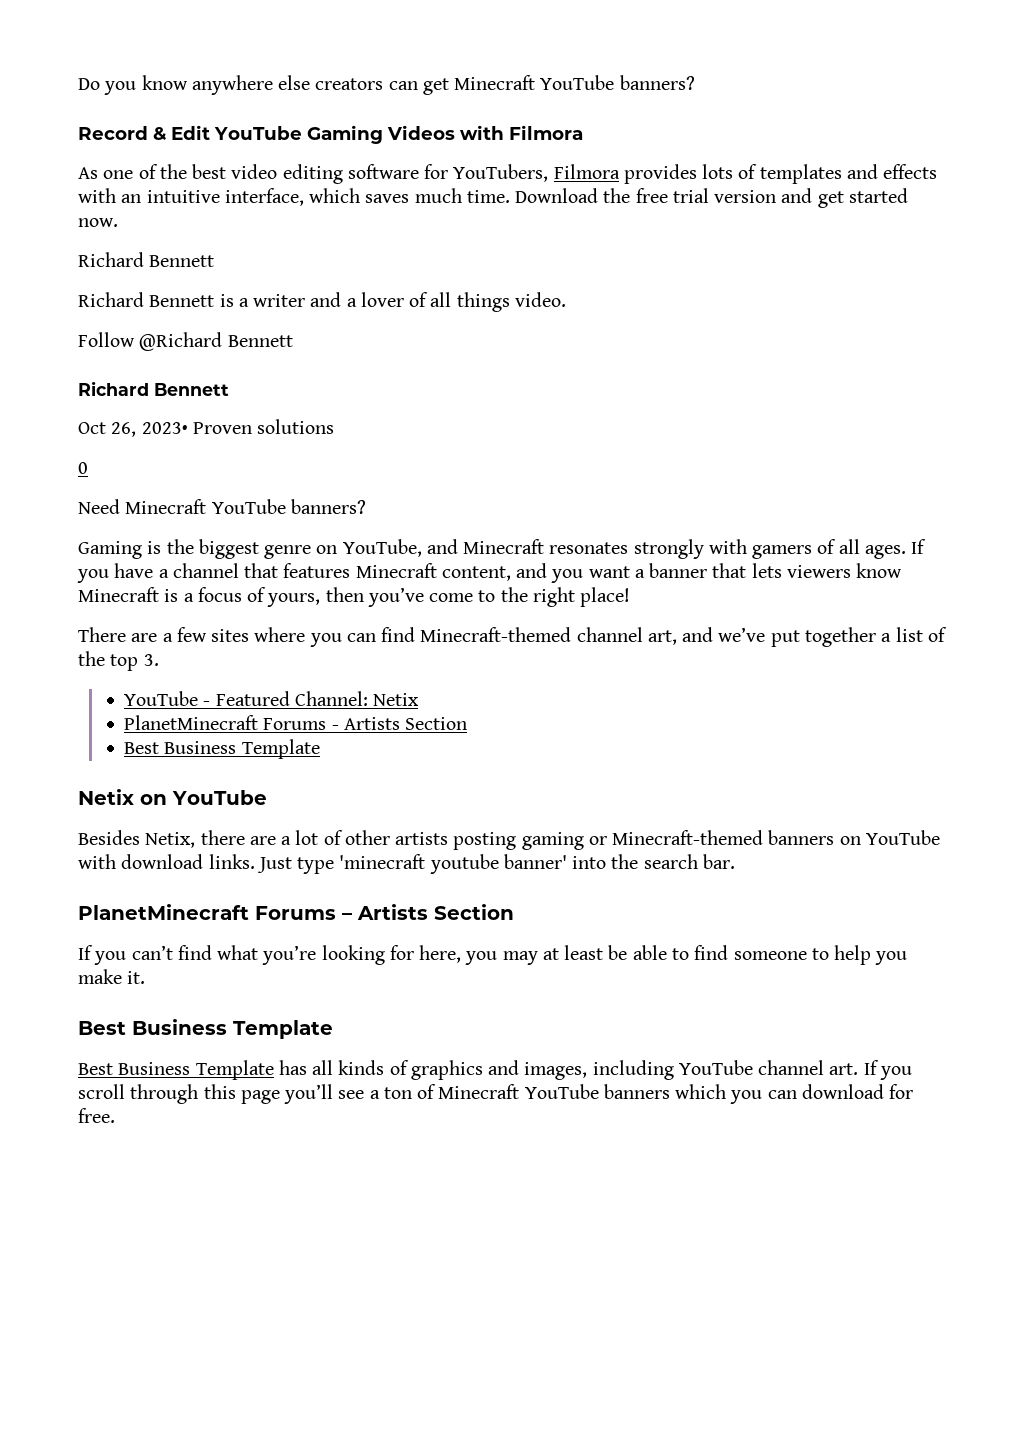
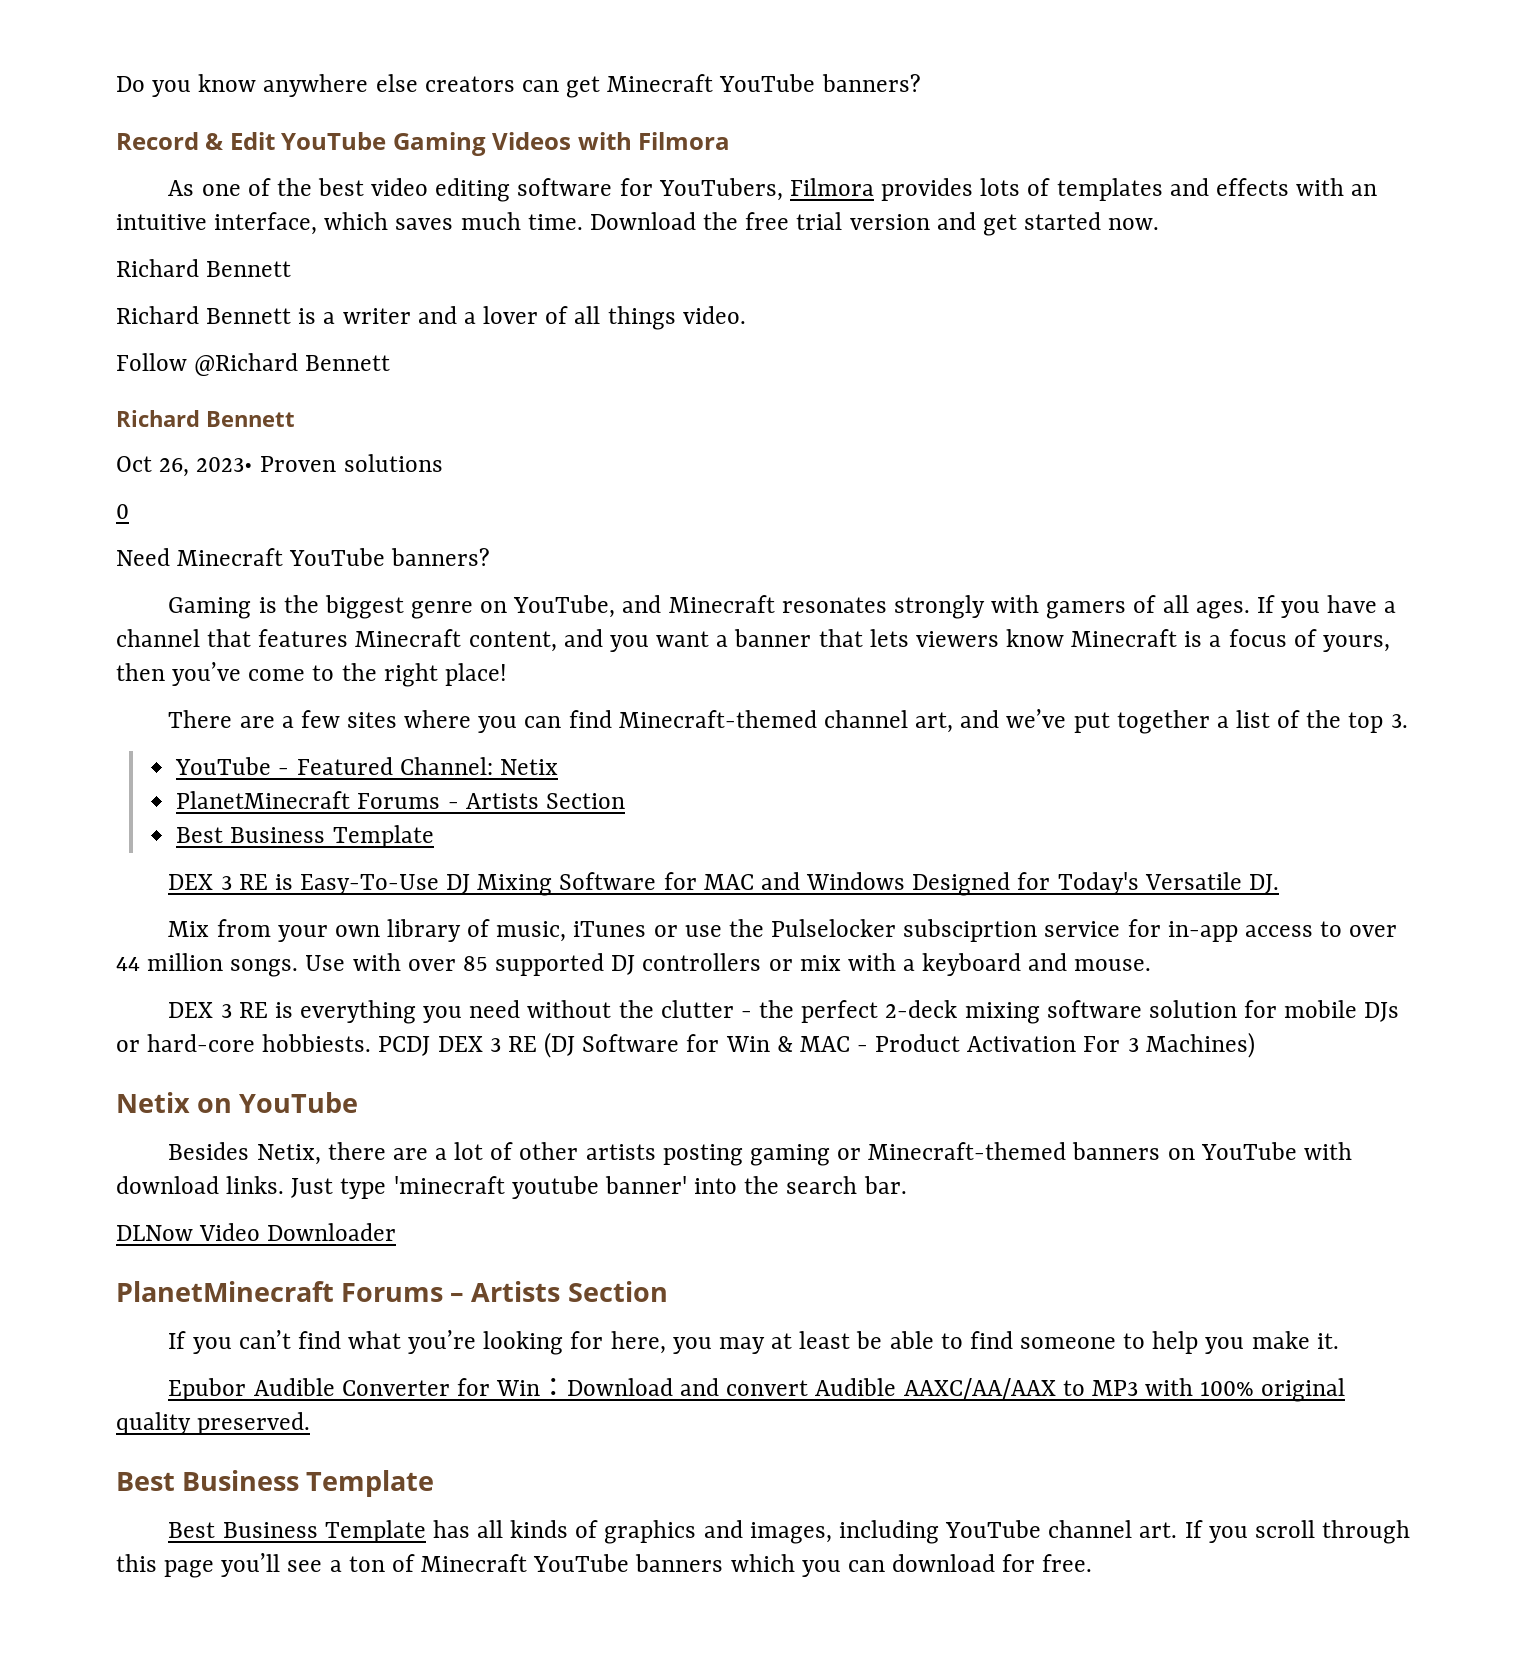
(320, 749) none -> [168,872,1279,896] [168,919,1398,942] [116,953,1152,977] [168,1000,1400,1024] [116,1032,1255,1058] // DEX 3 RE is Easy-To-Use DJ Mixing Software for MAC and Windows Designed for Today's Versatile DJ. // Mix from your own library of music, iTunes or use the Pulselocker subsciprtion service for in-app access to over 44 million songs. Use with over 85 supported DJ controllers or mix with a keyboard and mouse. // DEX 3 RE is everything you need without the clutter - the perfect 2-deck mixing software solution for mobile DJs or hard-core hobbiests. PCDJ DEX 3 RE (DJ Software for Win & MAC - Product Activation For 3 Machines)
(735, 861) none -> [116,1223,397,1241] // DLNow Video Downloader
(146, 977) none -> [168,1378,1346,1402] [116,1412,311,1435] // Epubor Audible Converter for Win：Download and convert Audible AAXC/AA/AAX to MP3 with 100% original quality preserved.

